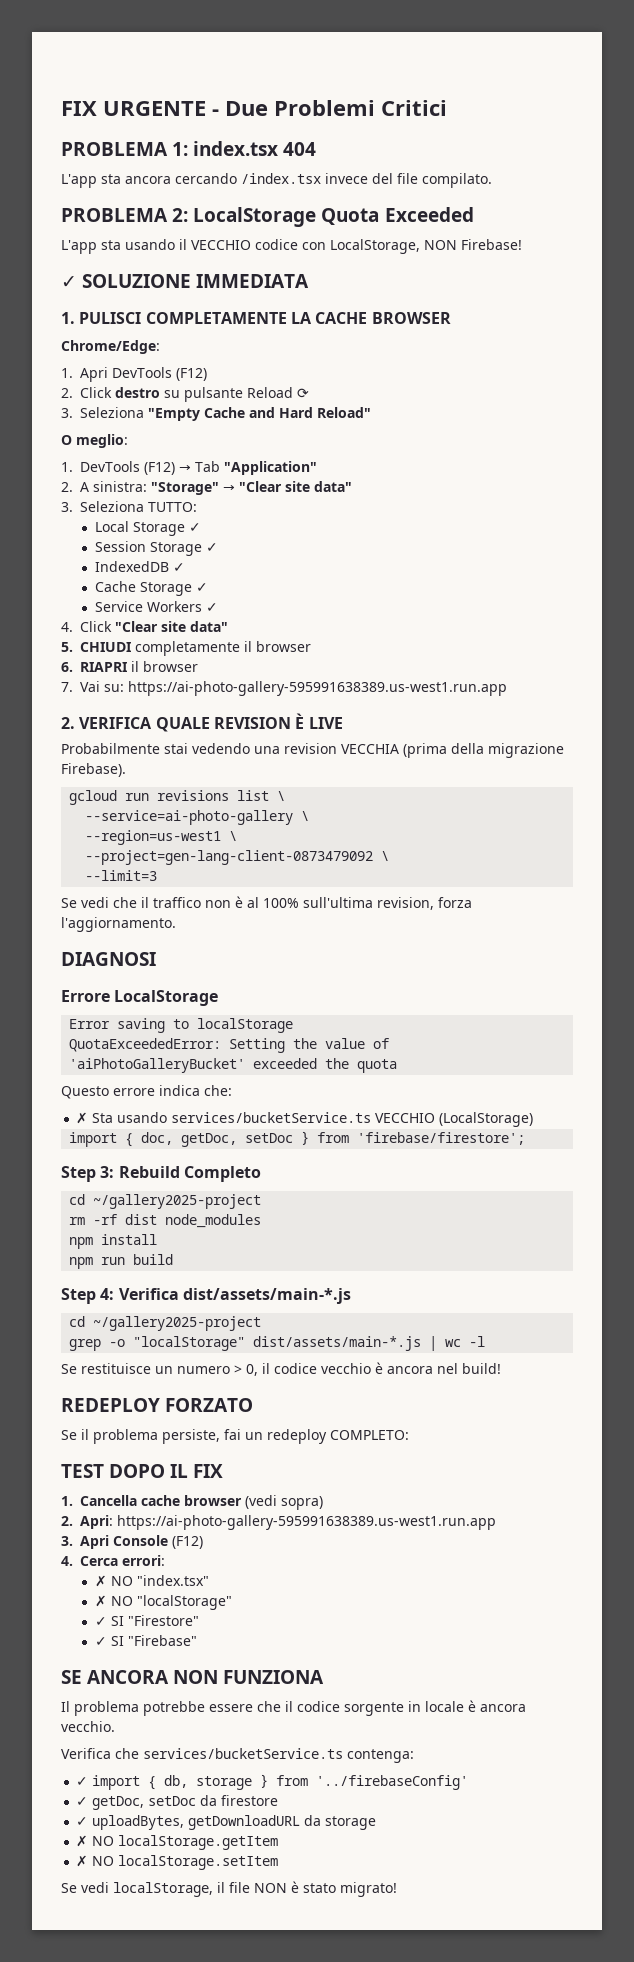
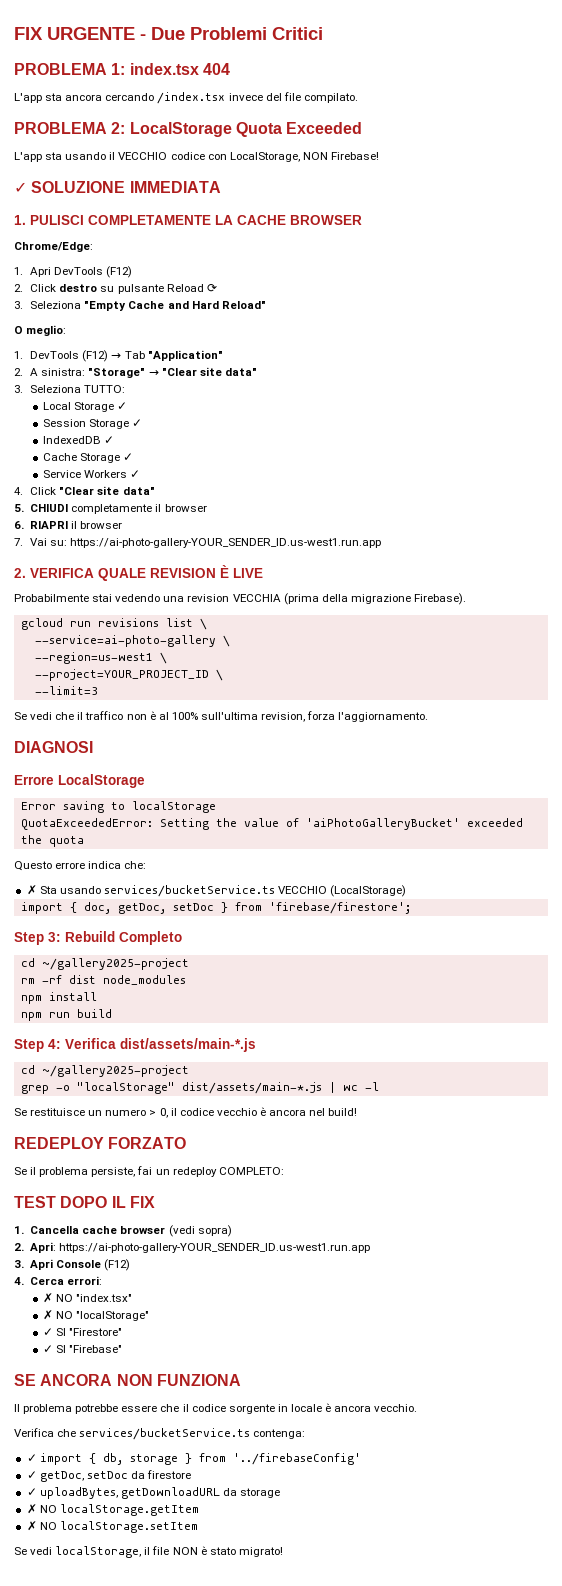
[128,681,507,696] https://ai-photo-gallery-595991638389.us-west1.run.app -> [70,538,382,548] https://ai-photo-gallery-YOUR_SENDER_ID.us-west1.run.app
[85,850,374,865] --project=gen-lang-client-0873479092 -> [34,669,209,681] --project=YOUR_PROJECT_ID
[117,1515,496,1530] https://ai-photo-gallery-595991638389.us-west1.run.app -> [59,1243,371,1253] https://ai-photo-gallery-YOUR_SENDER_ID.us-west1.run.app

